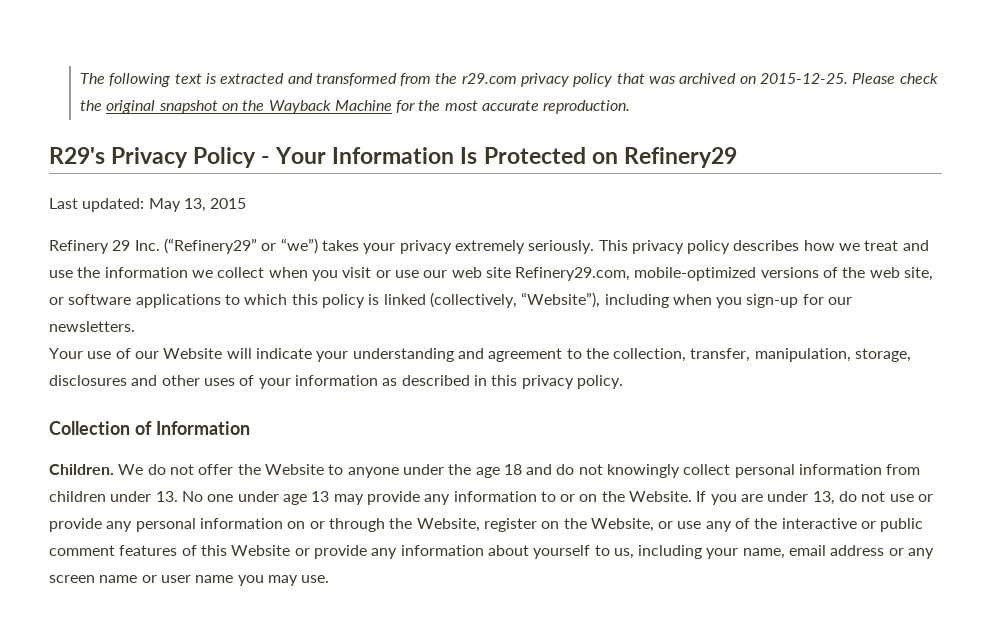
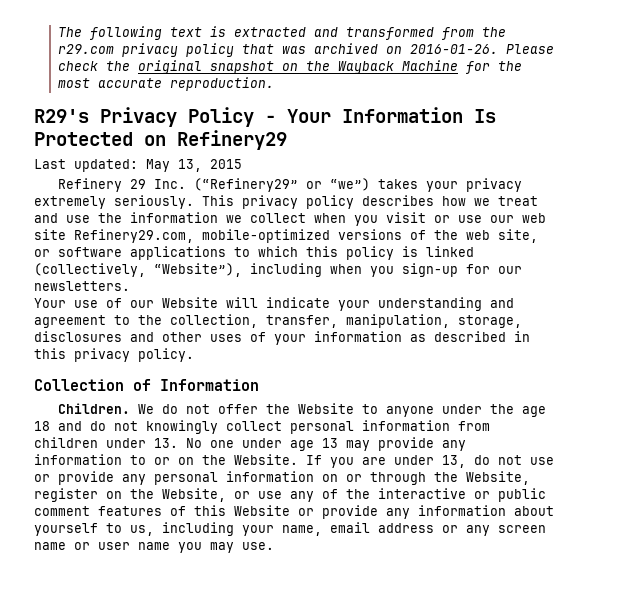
[760,73,849,84] 2015-12-25. -> [410,44,499,54] 2016-01-26.

